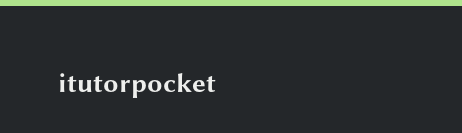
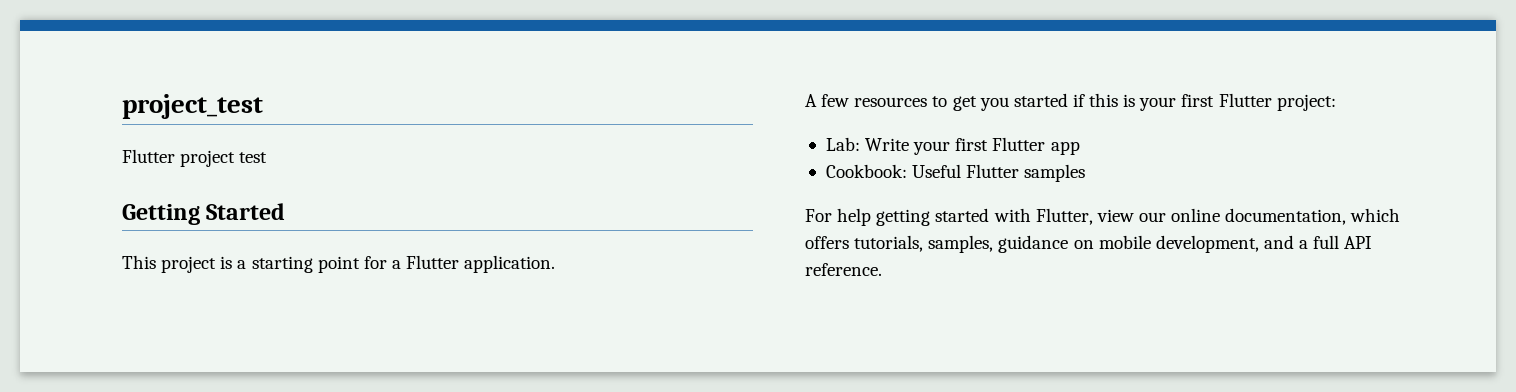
[58,73,216,98] itutorpocket -> [122,94,263,119] [122,149,268,167] [122,203,286,225] [122,255,556,273] [805,93,1336,111] [825,137,1080,155] [825,164,1086,182] [805,208,1401,226] [805,235,1373,253] [805,263,882,276] project_test // Flutter project test // Getting Started // This project is a starting point for a Flutter application. // A few resources to get you started if this is your first Flutter project: // Lab: Write your first Flutter app // Cookbook: Useful Flutter samples // For help getting started with Flutter, view our online documentation, which offers tutorials, samples, guidance on mobile development, and a full API reference.

